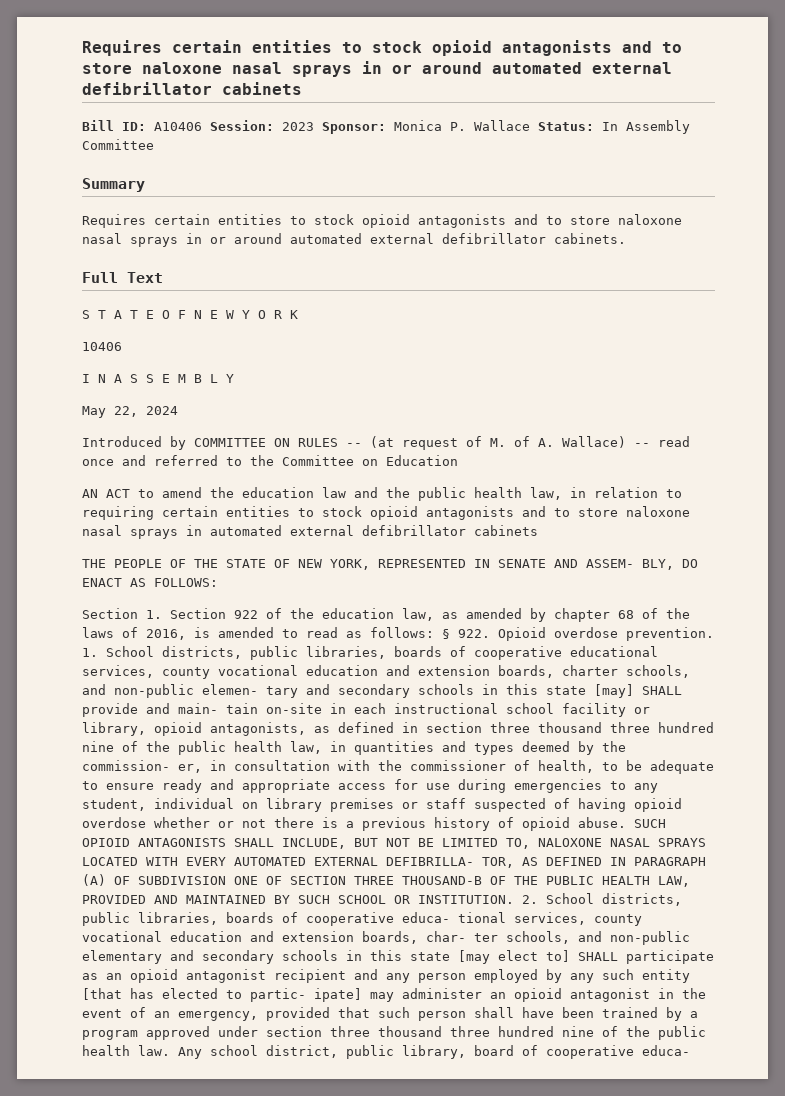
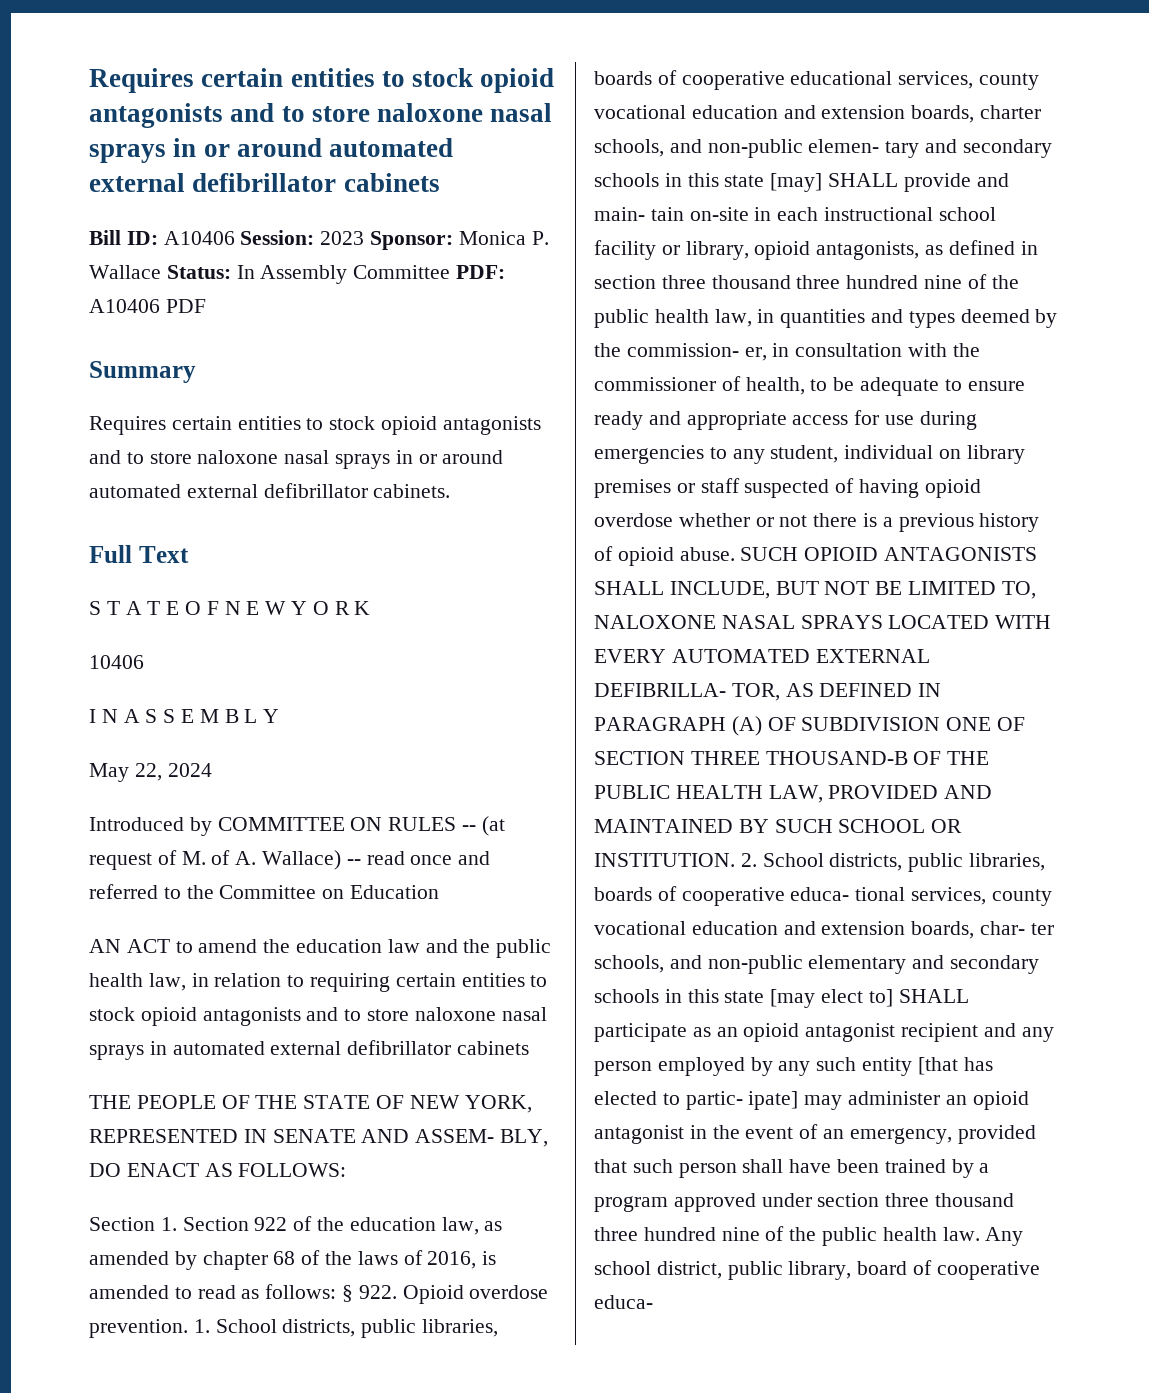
(154, 144) none -> [456,265,506,279] [89,299,206,313] PDF: A10406 PDF

